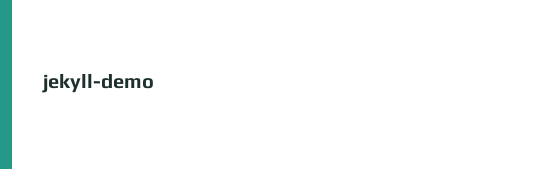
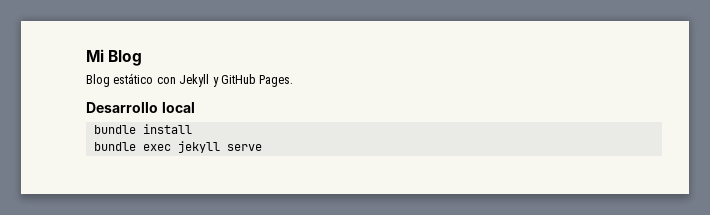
[42,74,154,93] jekyll-demo -> [86,49,143,66] [86,73,294,87] [86,102,195,113] [93,124,192,134] [93,141,262,153] Mi Blog // Blog estático con Jekyll y GitHub Pages. // Desarrollo local // bundle install // bundle exec jekyll serve

